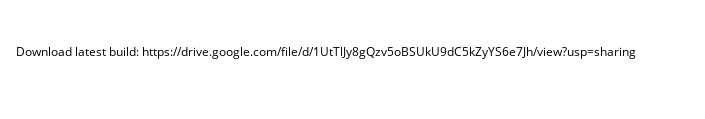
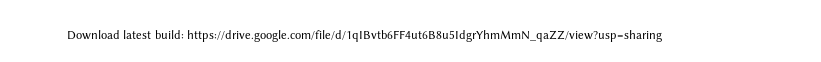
[142,47,637,59] https://drive.google.com/file/d/1UtTlJy8gQzv5oBSUkU9dC5kZyYS6e7Jh/view?usp=sharing -> [187,30,663,42] https://drive.google.com/file/d/1qIBvtb6FF4ut6B8u5IdgrYhmMmN_qaZZ/view?usp=sharing

